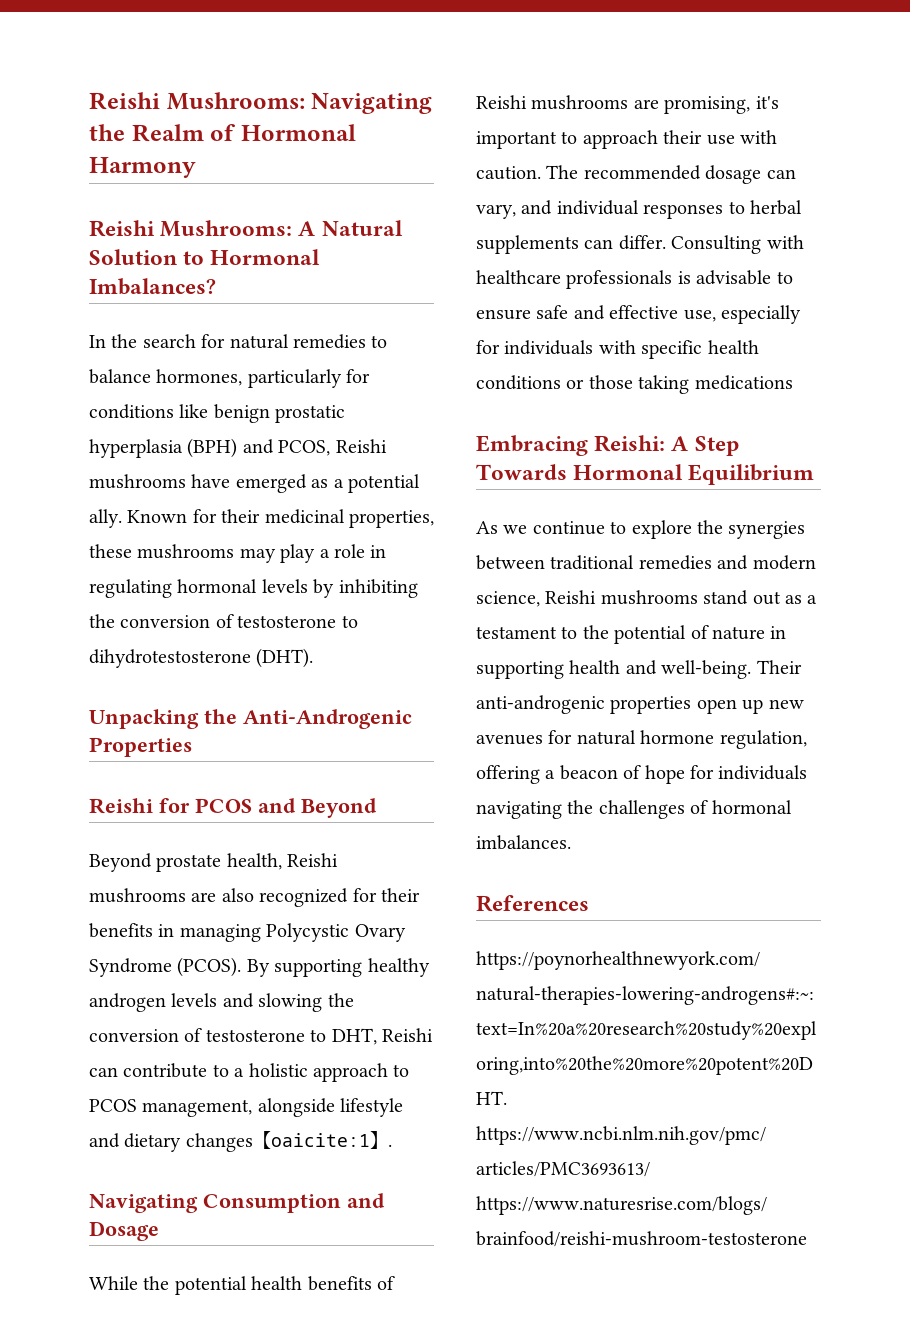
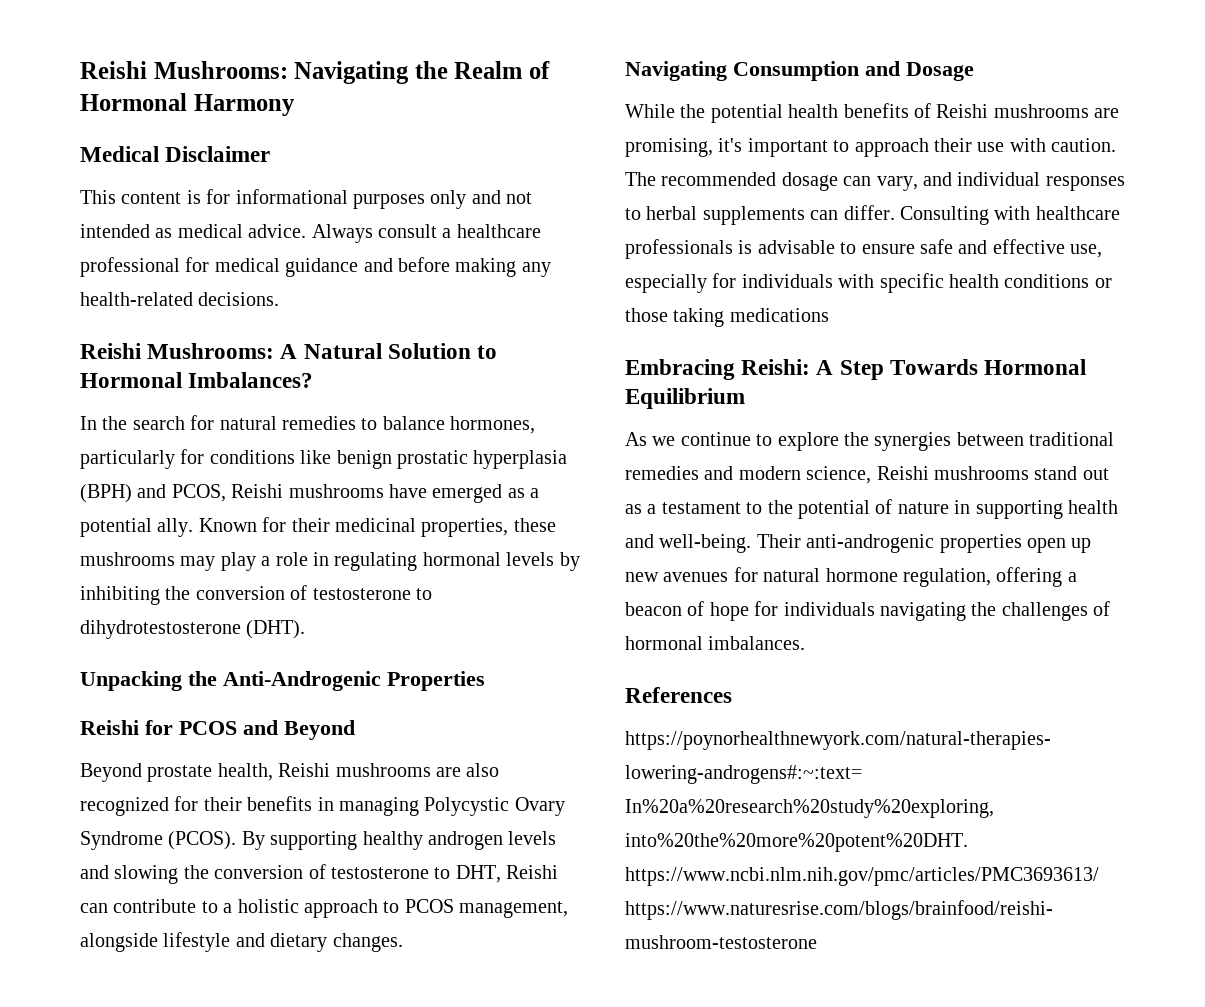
(196, 167) none -> [80,146,271,162] [80,189,533,209] [80,224,541,243] [80,257,551,277] [80,292,280,306] // Medical Disclaimer // This content is for informational purposes only and not intended as medical advice. Always consult a healthcare professional for medical guidance and before making any health-related decisions.
[185,1131,392,1152] changes【oaicite:1】. -> [332,933,403,952] changes.

